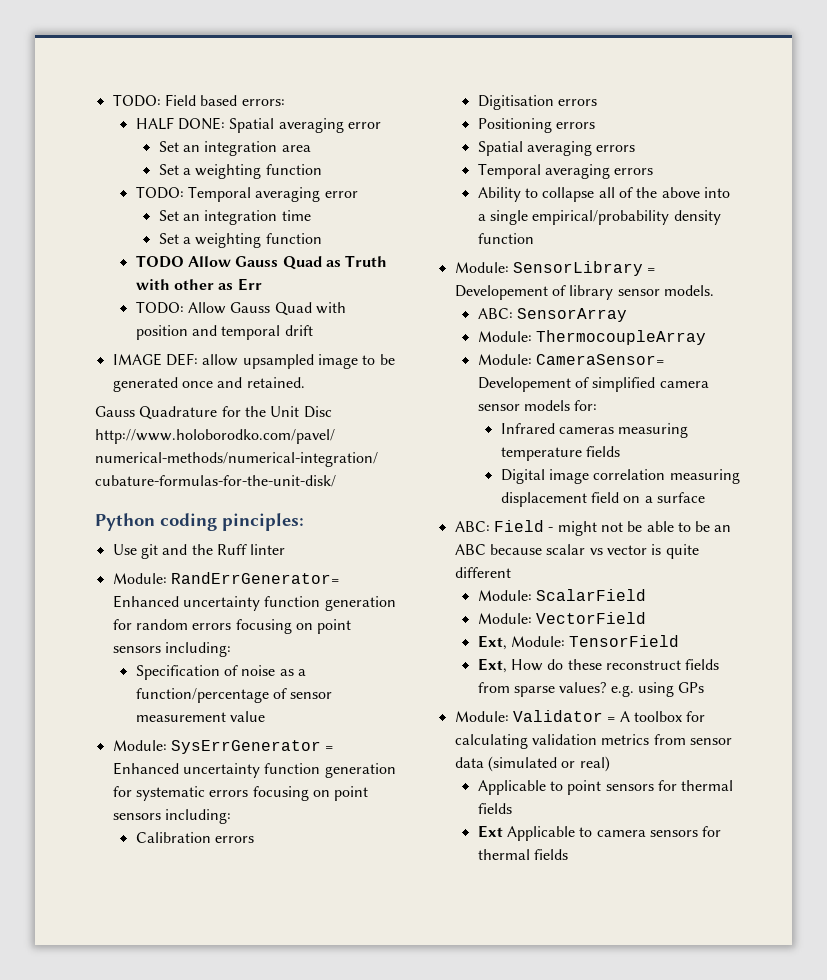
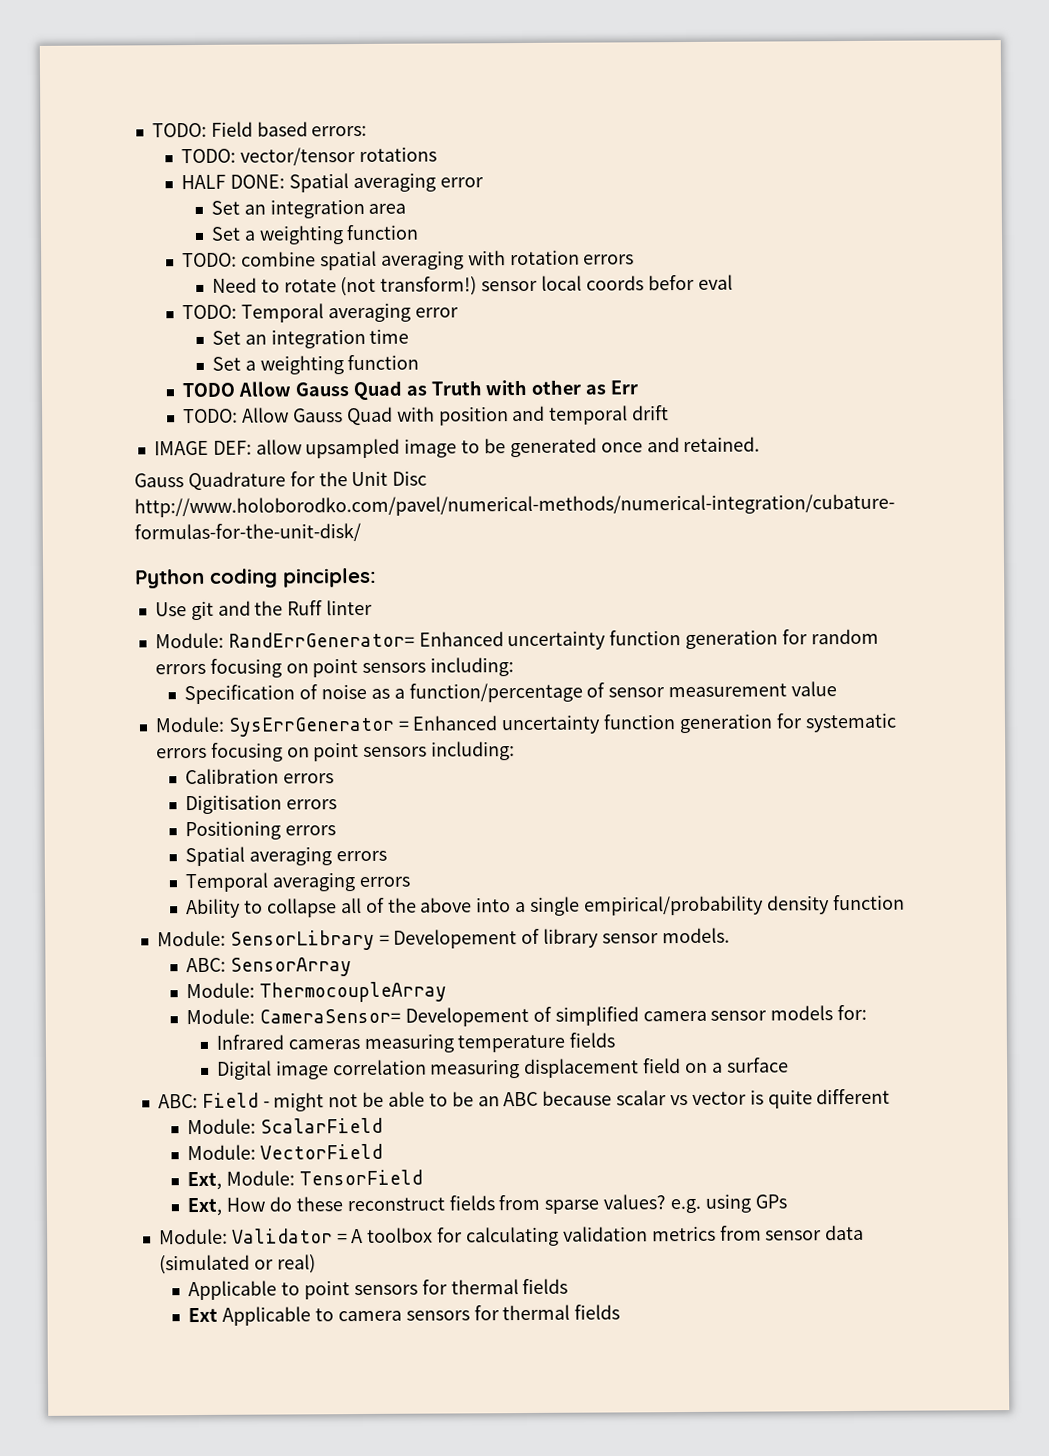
(285, 102) none -> [181,146,438,166] // TODO: vector/tensor rotations
(322, 169) none -> [182,249,635,271] [211,274,733,297] // TODO: combine spatial averaging with rotation errors // Need to rotate (not transform!) sensor local coords befor eval

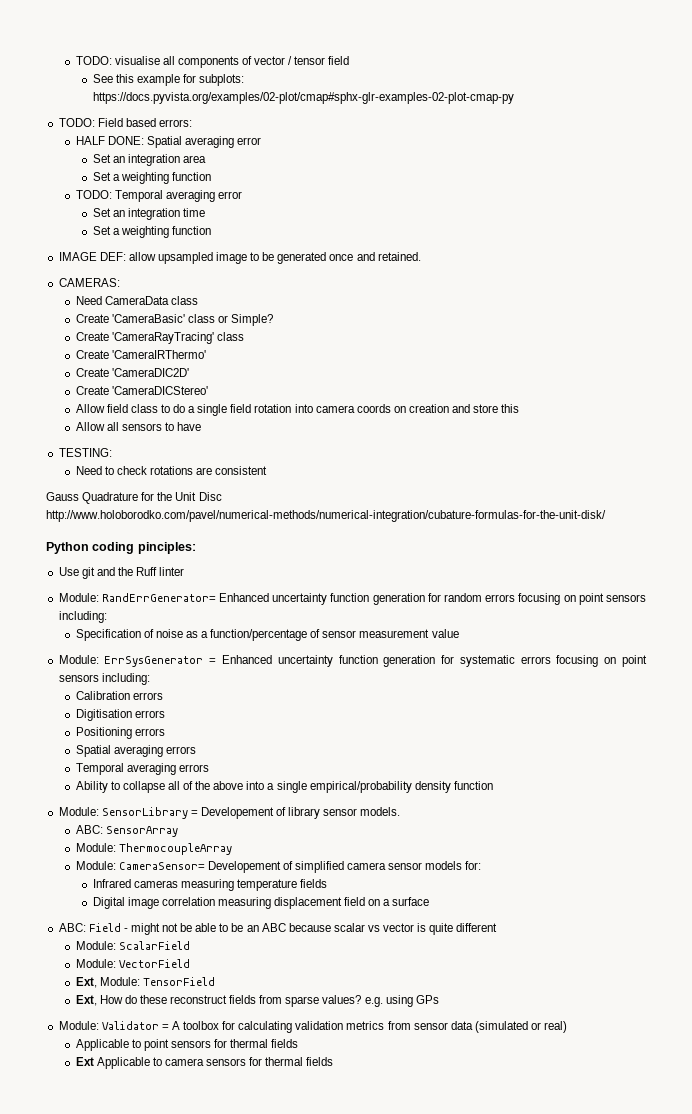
[151,122,207,138] TODO: -> [75,56,350,68] [92,74,245,86] [92,92,514,104] [58,118,95,127] TODO: visualise all components of vector / tensor field // See this example for subplots: https://docs.pyvista.org/examples/02-plot/cmap#sphx-glr-examples-02-plot-cmap-py // TODO:
[181,146,438,166] // TODO: vector/tensor rotations -> (192, 123) none
[182,249,635,271] [211,274,733,297] // TODO: combine spatial averaging with rotation errors // Need to rotate (not transform!) sensor local coords befor eval -> (211, 176) none
[182,379,639,401] [183,405,670,426] // TODO Allow Gauss Quad as Truth with other as Err // TODO: Allow Gauss Quad with position and temporal drift -> (211, 230) none
(761, 444) none -> [58,278,120,287] [75,296,198,305] [75,314,274,326] [75,332,244,344] [75,350,206,359] [75,368,189,377] [75,386,208,395] [75,404,520,416] [75,422,202,431] [58,448,112,457] [75,466,268,475] // CAMERAS: // Need CameraData class // Create 'CameraBasic' class or Simple? // Create 'CameraRayTracing' class // Create 'CameraIRThermo' // Create 'CameraDIC2D' // Create 'CameraDICStereo' // Allow field class to do a single field rotation into camera coords on creation and store this // Allow all sensors to have // TESTING: // Need to check rotations are consistent
[227,716,395,737] SysErrGenerator -> [104,656,204,667] ErrSysGenerator

